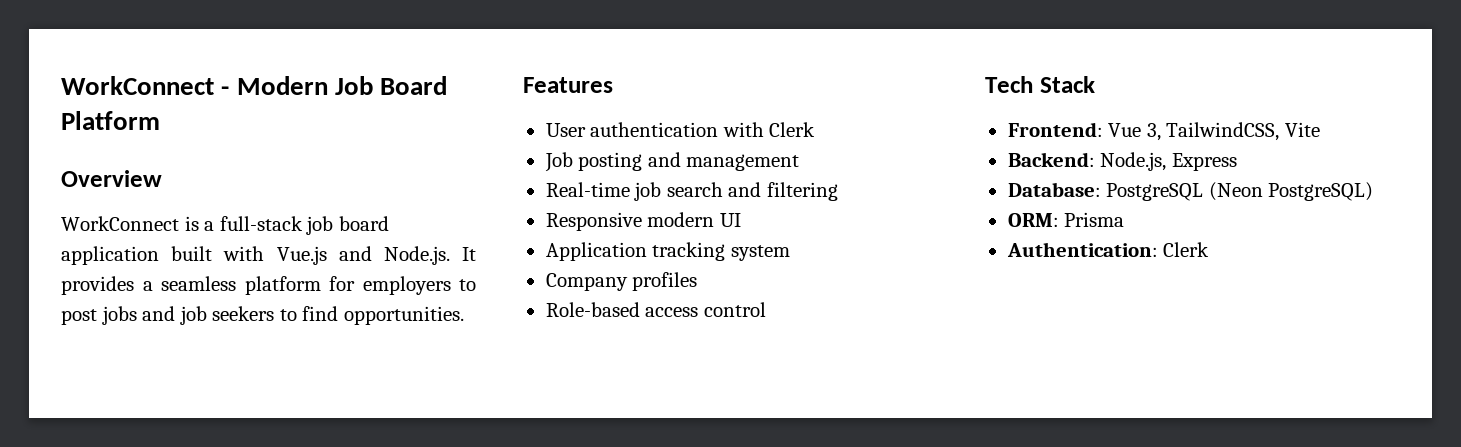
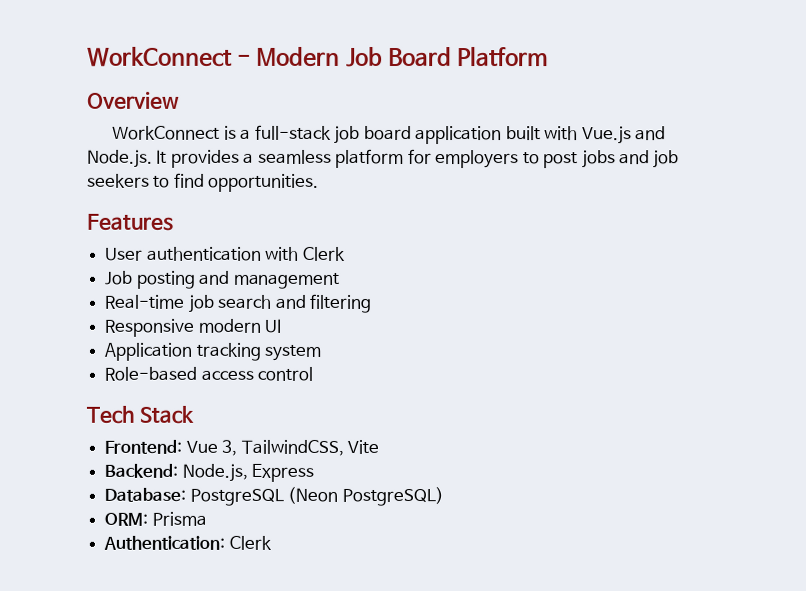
[545,272,698,291] // Company profiles -> (322, 352) none

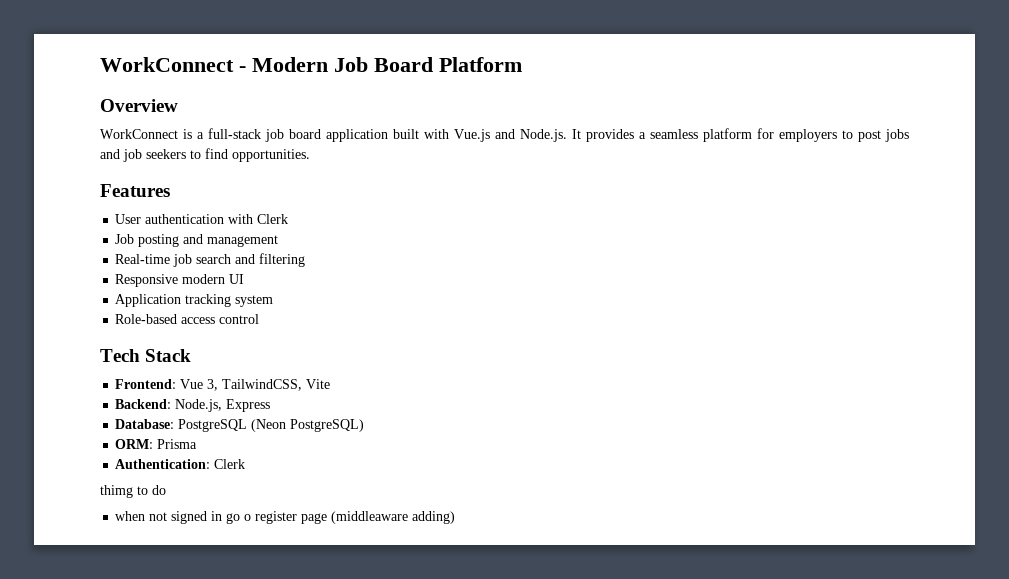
(272, 542) none -> [100,485,166,498] [115,511,456,524] // thimg to do // when not signed in go o register page (middleaware adding)

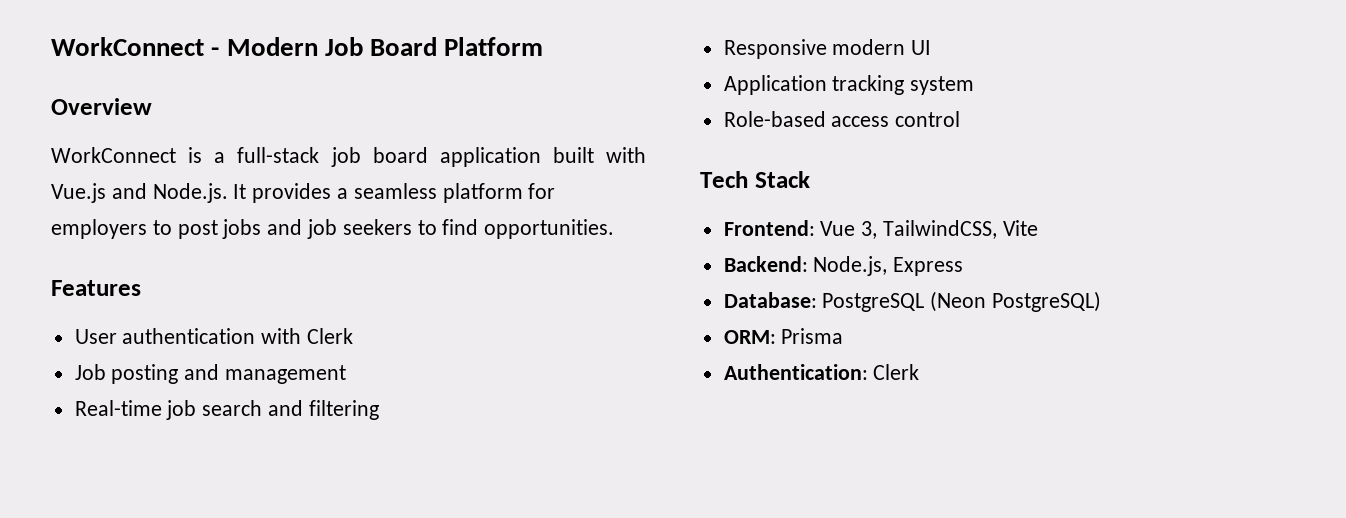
[100,485,166,498] [115,511,456,524] // thimg to do // when not signed in go o register page (middleaware adding) -> (920, 372) none

